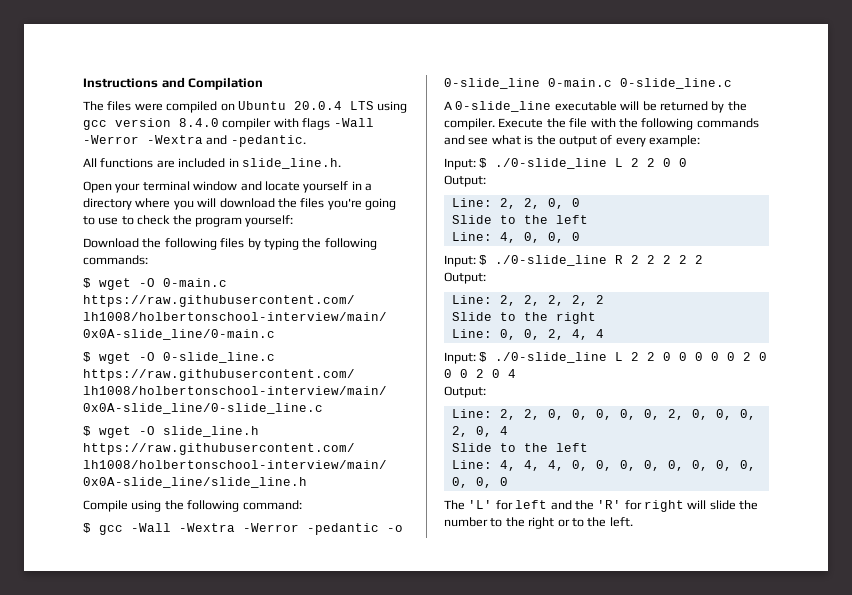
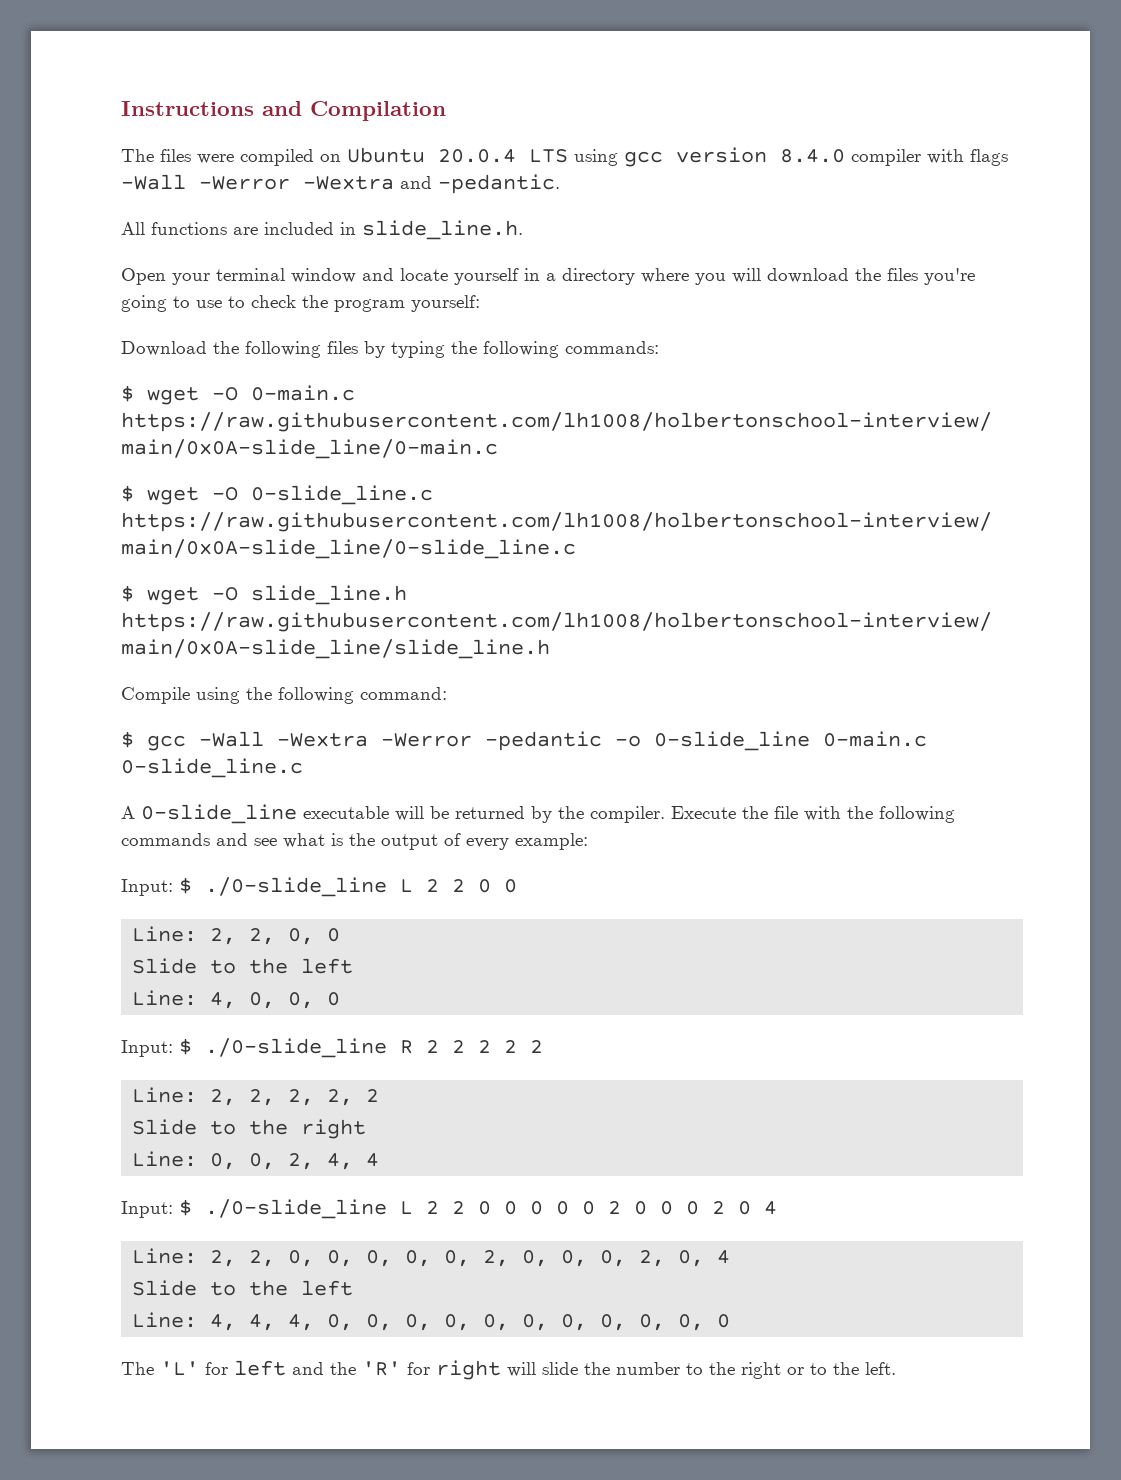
[444,175,486,187] // Output: -> (517, 886) none
[444,272,486,284] // Output: -> (543, 1046) none
[444,386,486,398] // Output: -> (777, 1208) none

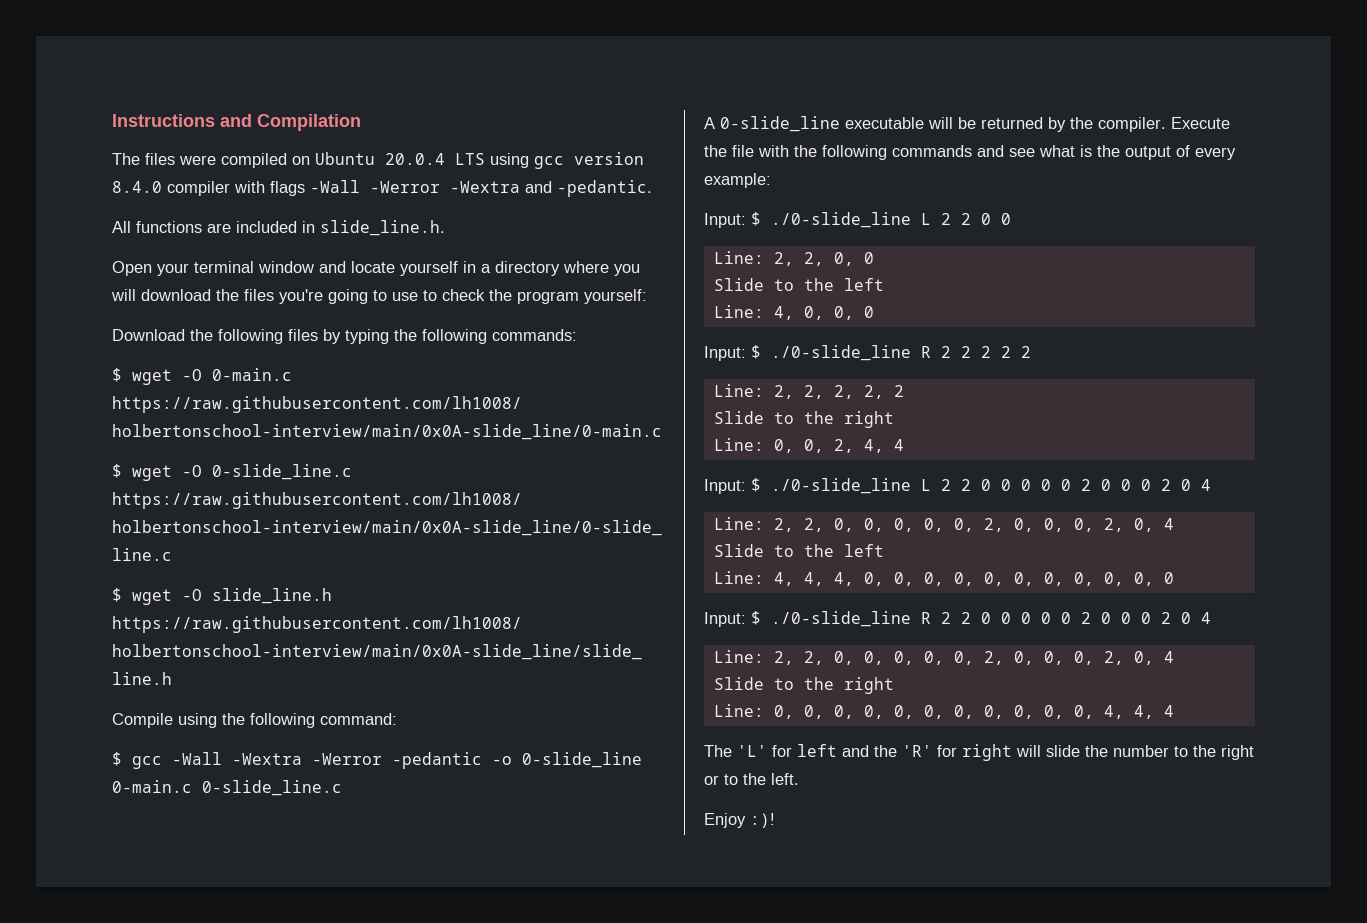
(731, 1321) none -> [704,611,1211,627] [713,650,1174,665] [713,677,894,694] [713,704,1174,719] // Input: $ ./0-slide_line R 2 2 0 0 0 0 0 2 0 0 0 2 0 4 // Line: 2, 2, 0, 0, 0, 0, 0, 2, 0, 0, 0, 2, 0, 4 // Slide to the right // Line: 0, 0, 0, 0, 0, 0, 0, 0, 0, 0, 0, 4, 4, 4
(896, 1368) none -> [704,813,775,828] // Enjoy :)!

